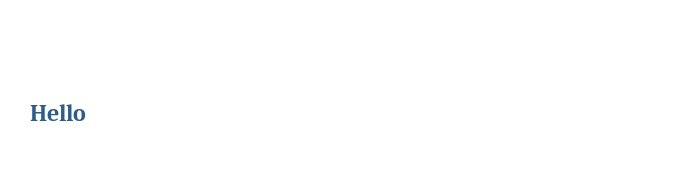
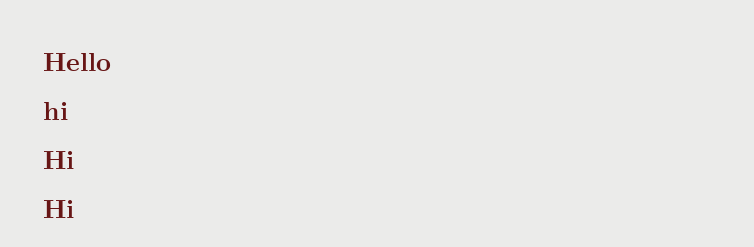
(86, 112) none -> [43,102,68,120] [43,151,74,169] [43,200,74,218] // hi // Hi // Hi

